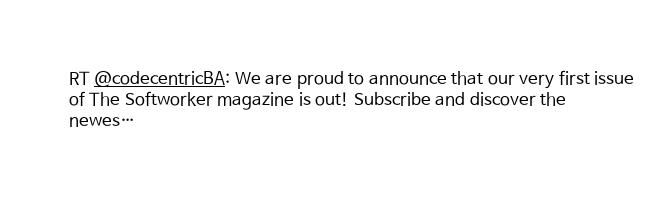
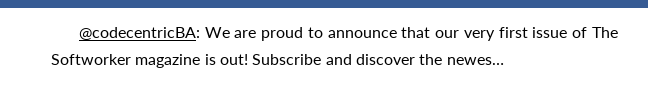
[69,71,90,85] RT -> (78, 33) none

